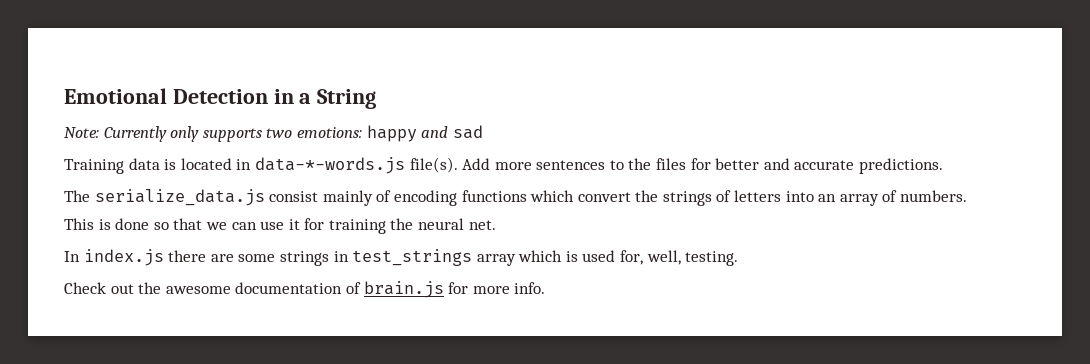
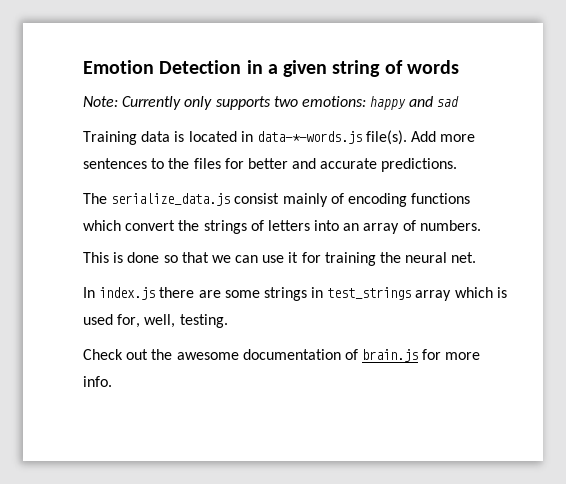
[64,88,167,104] Emotional -> [83,60,154,74] Emotion
[317,89,377,109] String -> [283,60,459,77] given string of words

